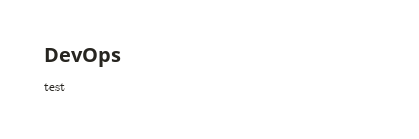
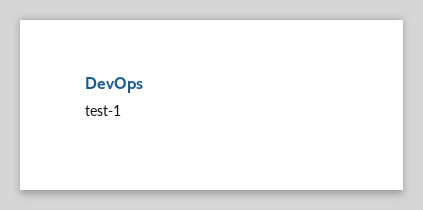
[44,83,65,91] test -> [85,105,121,116] test-1

